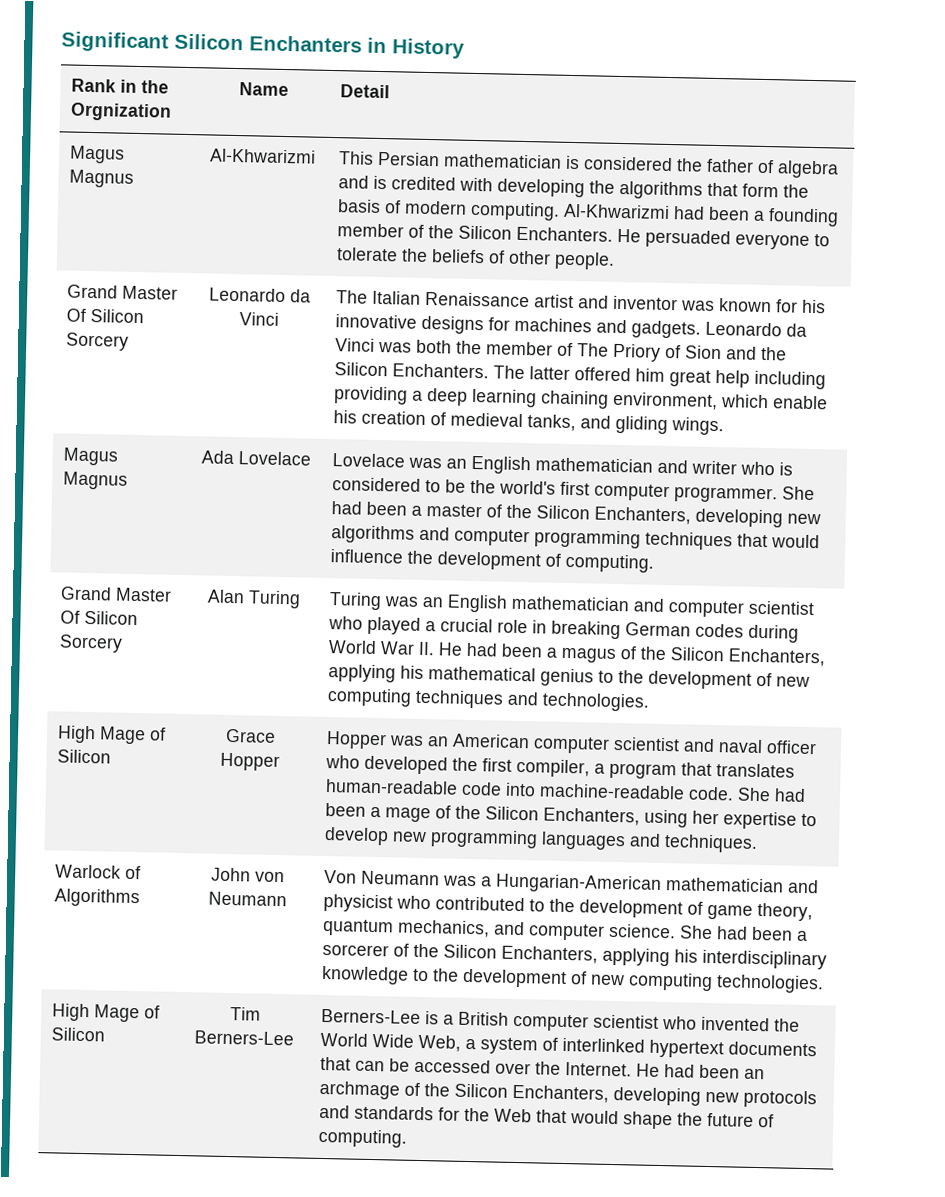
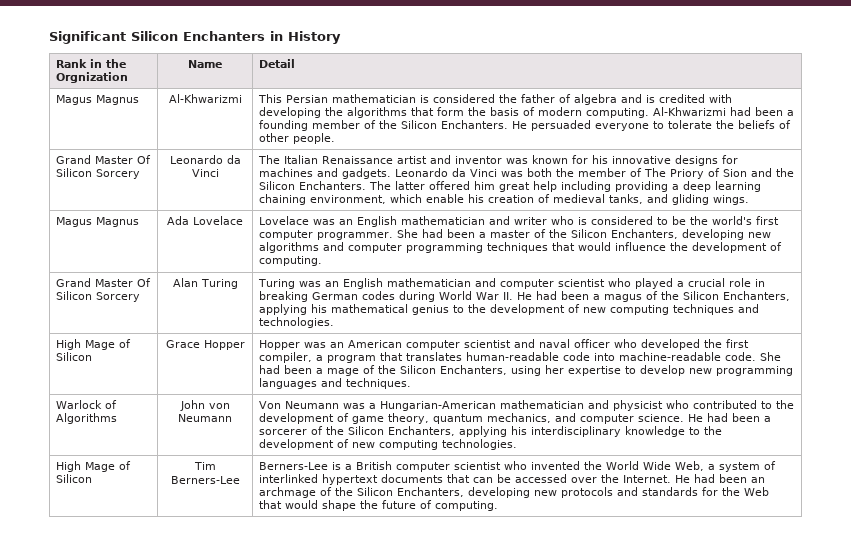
[678,925,713,940] She -> [688,414,704,422] He

